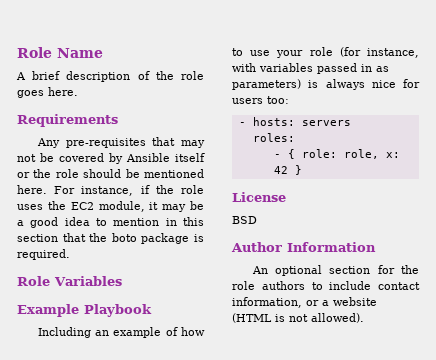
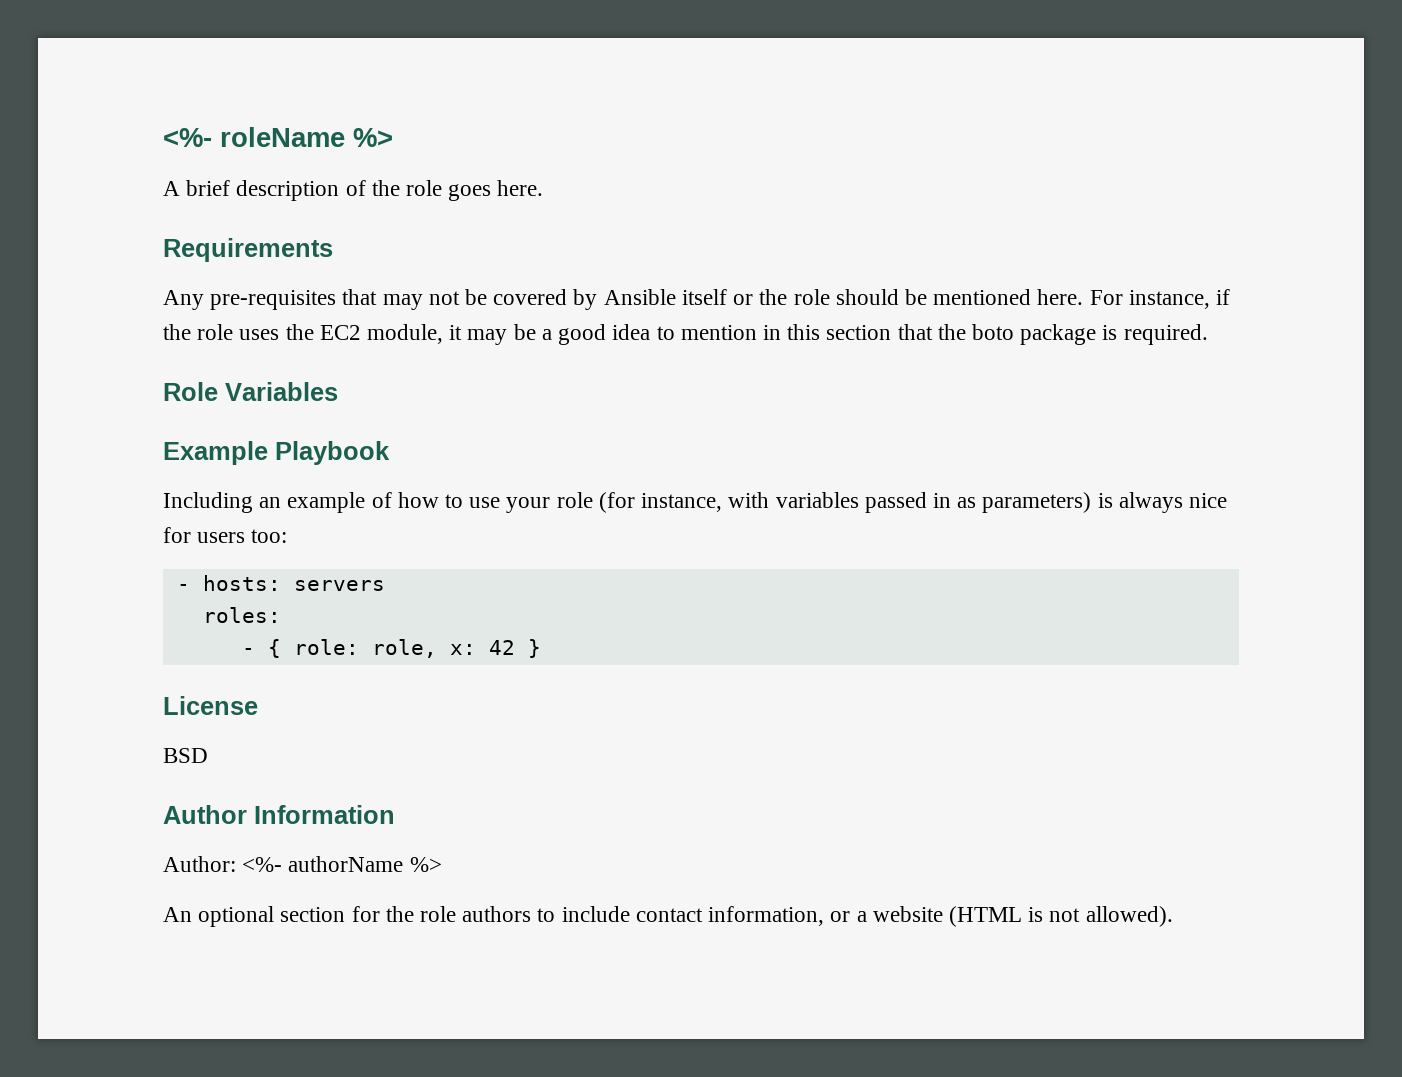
[17,47,103,58] Role Name -> [163,127,393,147] <%- roleName %>
(376, 247) none -> [163,856,442,872] // Author: <%- authorName %>

